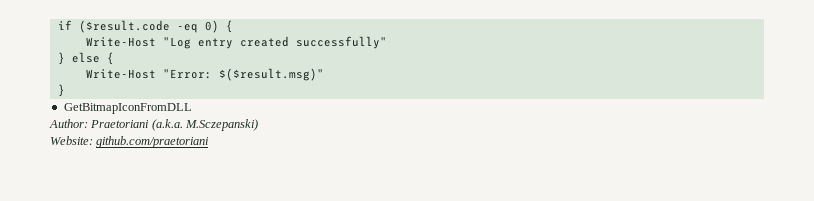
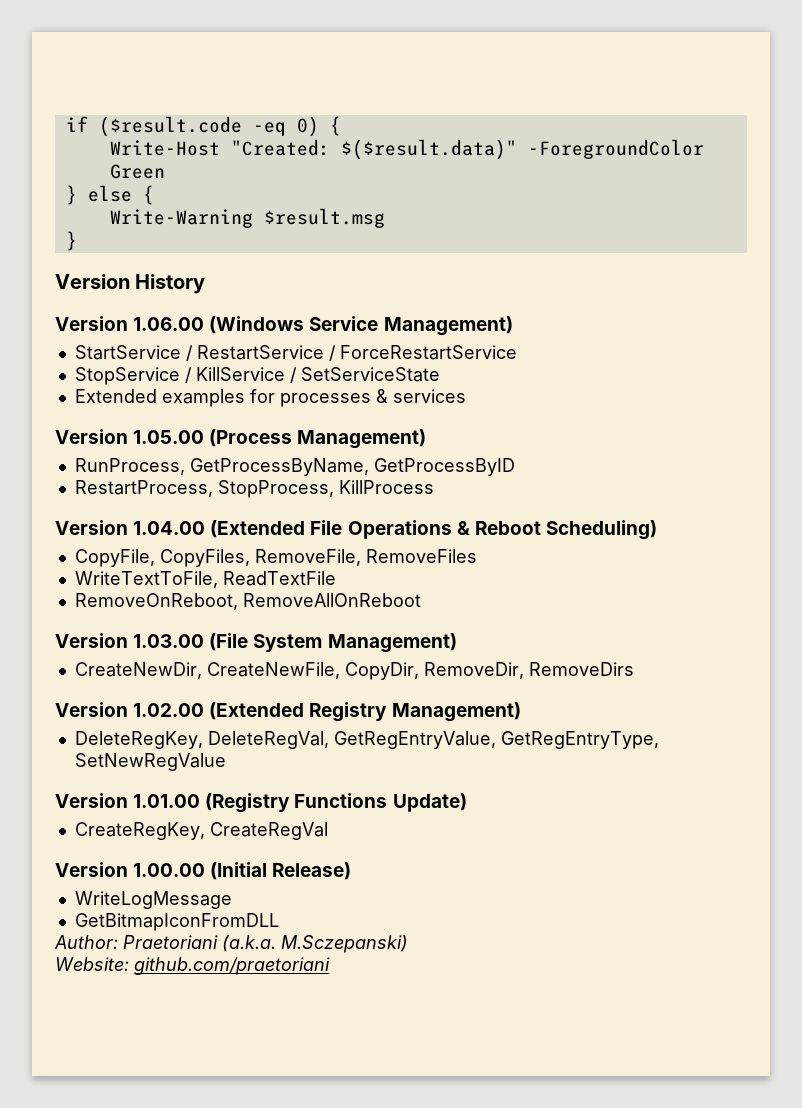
[162,36,387,49] "Log entry created successfully" -> [230,139,704,160] [109,164,165,179] "Created: $($result.data)" -ForegroundColor Green
[85,68,324,81] [57,84,65,97] Write-Host "Error: $($result.msg)" // } -> [109,208,385,228] [65,231,77,251] [55,274,206,294] [55,316,513,336] [74,345,517,361] [74,367,440,385] [74,389,466,407] [55,429,427,449] [74,458,515,476] [74,480,434,498] [55,520,657,540] [74,549,477,567] [74,571,336,588] [74,593,421,610] [55,633,457,653] [74,662,634,680] [55,702,521,722] [74,731,659,749] [74,753,226,771] [55,793,467,813] [74,822,328,840] [55,862,352,880] [74,891,232,909] Write-Warning $result.msg // } // Version History // Version 1.06.00 (Windows Service Management) // StartService / RestartService / ForceRestartService // StopService / KillService / SetServiceState // Extended examples for processes & services // Version 1.05.00 (Process Management) // RunProcess, GetProcessByName, GetProcessByID // RestartProcess, StopProcess, KillProcess // Version 1.04.00 (Extended File Operations & Reboot Scheduling) // CopyFile, CopyFiles, RemoveFile, RemoveFiles // WriteTextToFile, ReadTextFile // RemoveOnReboot, RemoveAllOnReboot // Version 1.03.00 (File System Management) // CreateNewDir, CreateNewFile, CopyDir, RemoveDir, RemoveDirs // Version 1.02.00 (Extended Registry Management) // DeleteRegKey, DeleteRegVal, GetRegEntryValue, GetRegEntryType, SetNewRegValue // Version 1.01.00 (Registry Functions Update) // CreateRegKey, CreateRegVal // Version 1.00.00 (Initial Release) // WriteLogMessage

